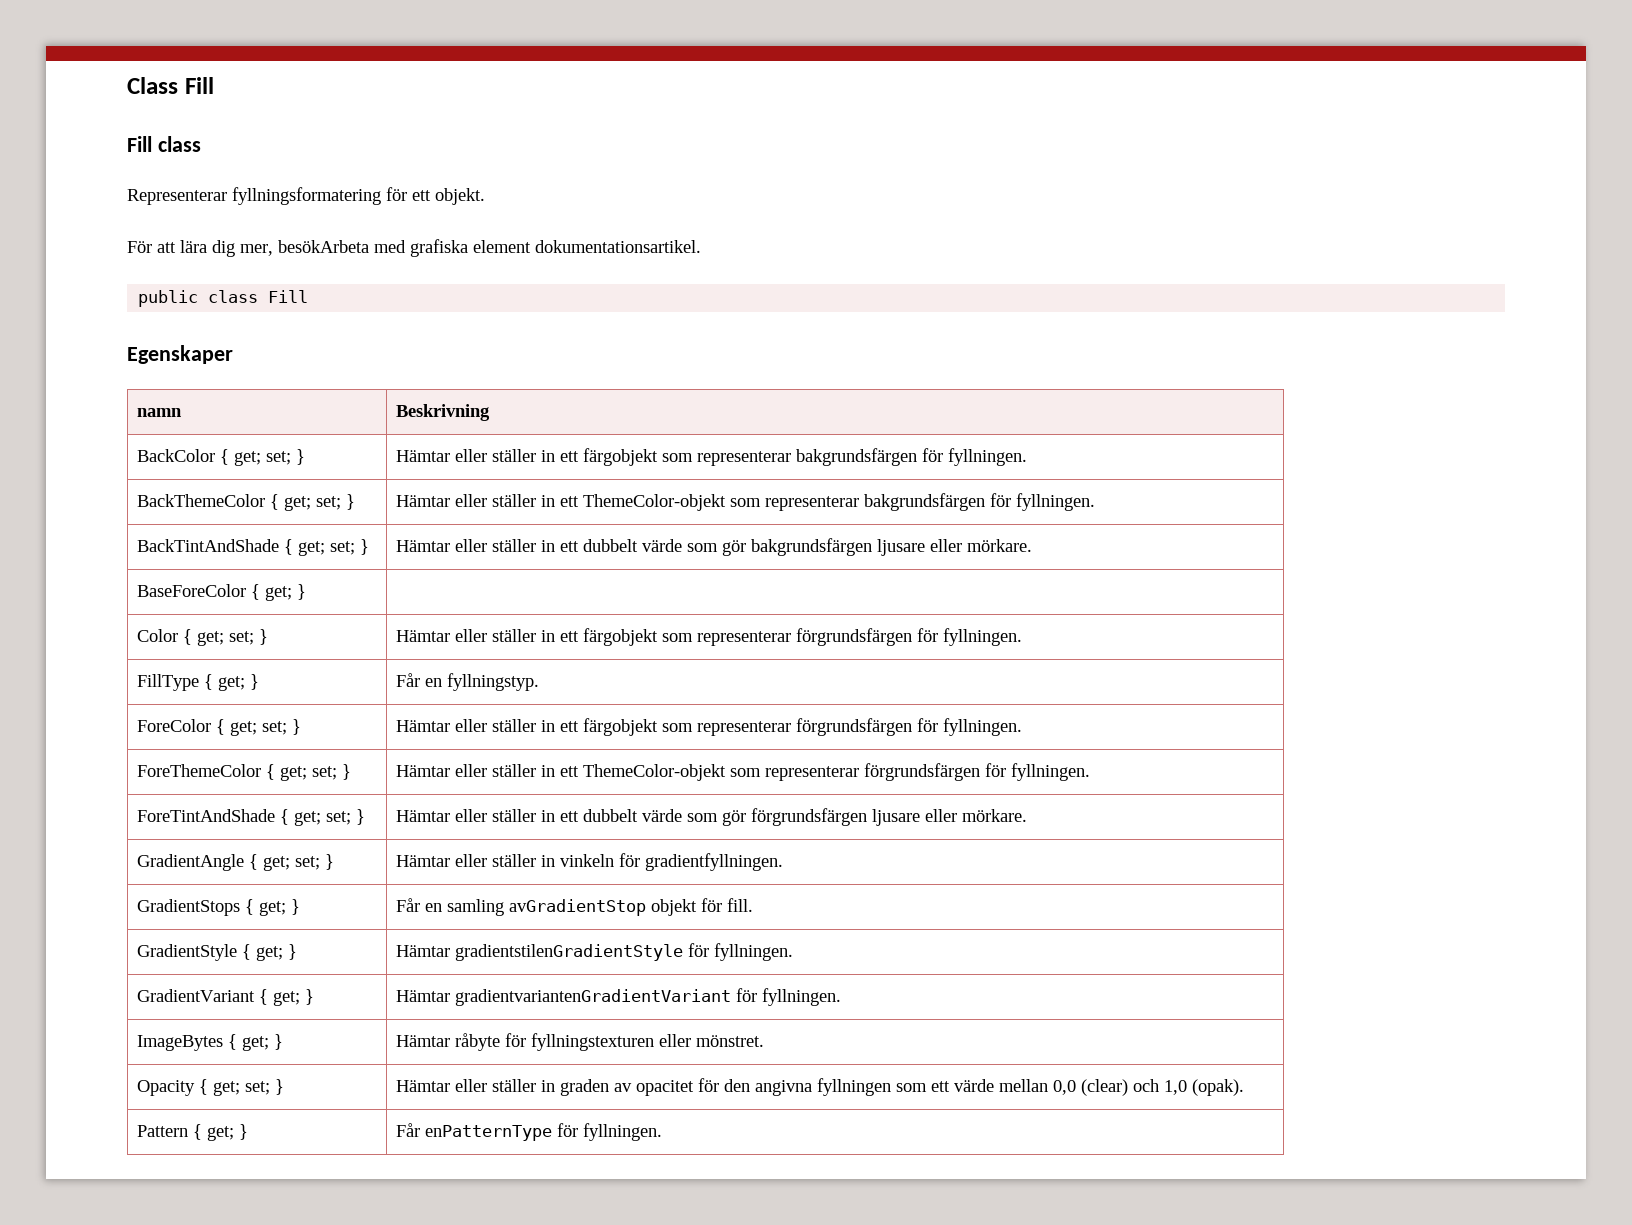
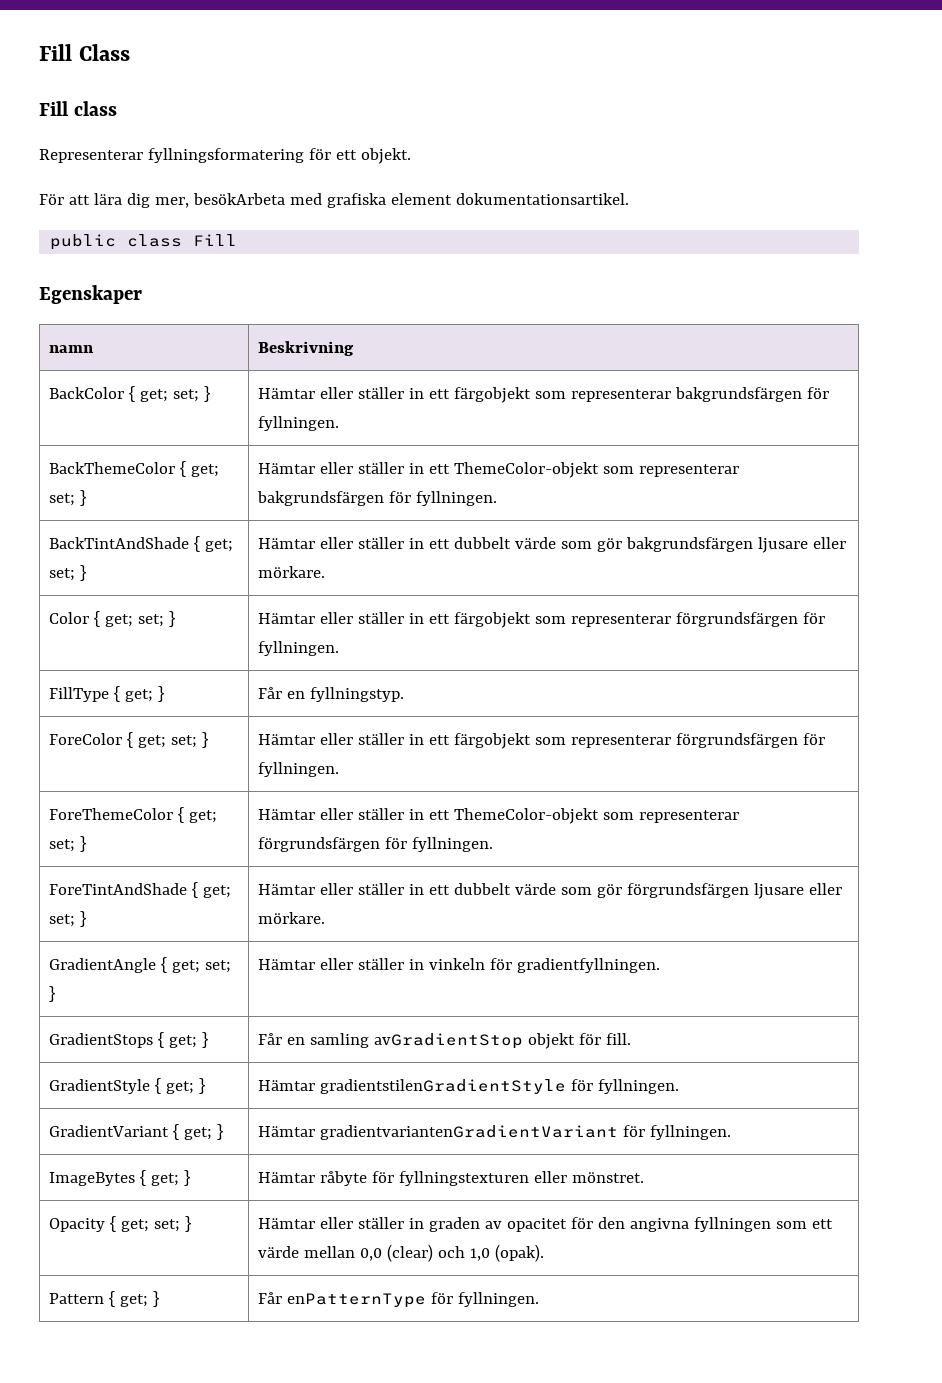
(127, 85) none -> [39,44,72,61] Fill
[184,77,214,94] Fill -> (130, 52) none
[137,584,307,601] // BaseForeColor { get; } | -> (326, 572) none

